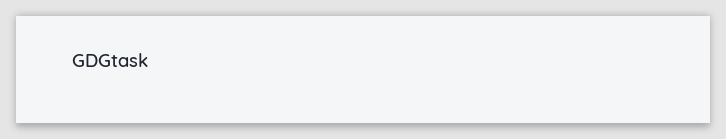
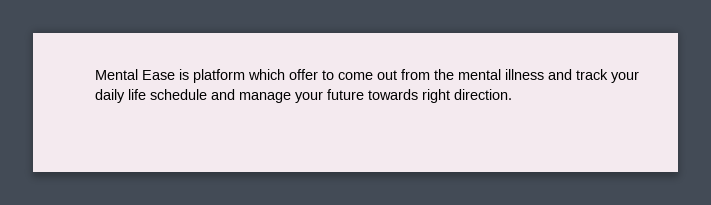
[72,53,148,67] GDGtask -> [95,69,639,83] [95,89,512,103] Mental Ease is platform which offer to come out from the mental illness and track your daily life schedule and manage your future towards right direction.

